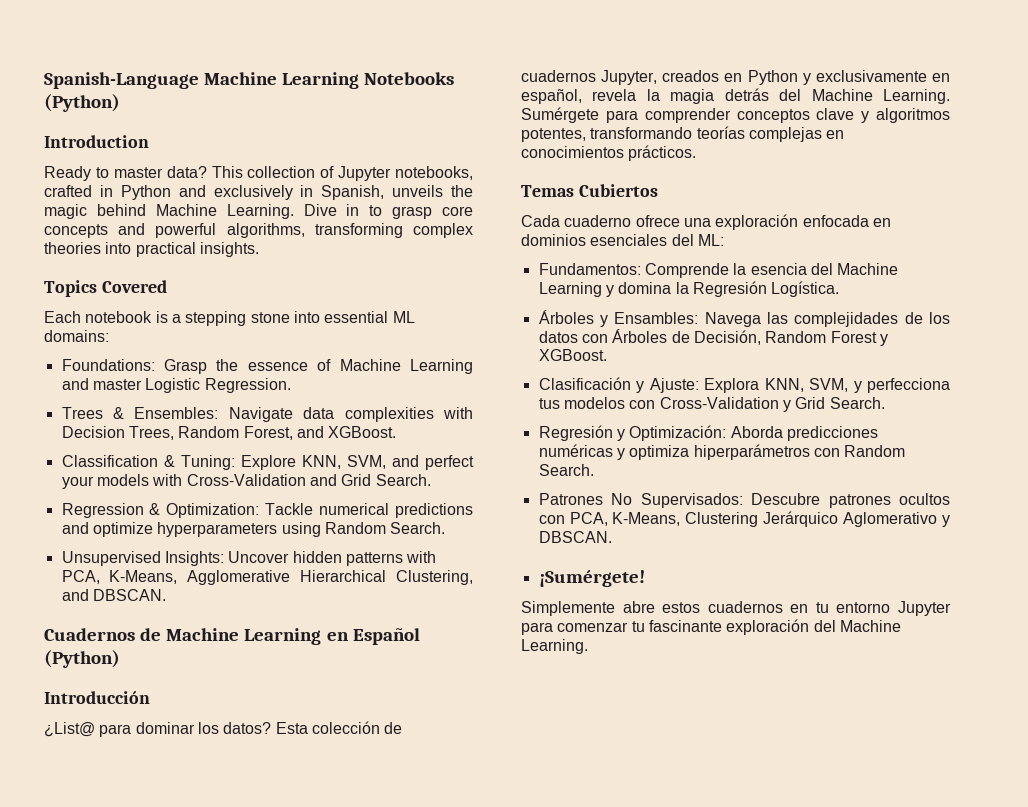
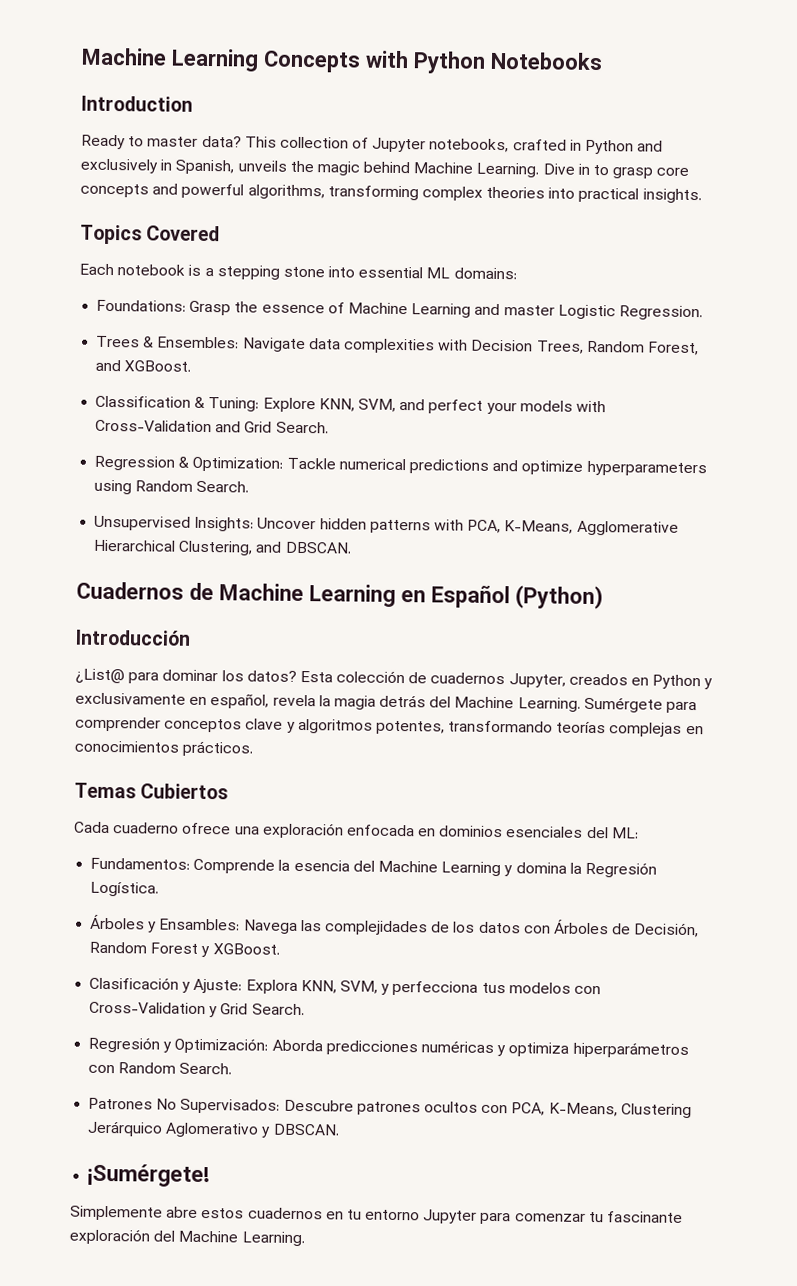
[44,72,360,89] Spanish-Language Machine Learning -> [81,47,486,74] Machine Learning Concepts with Python
[44,94,120,112] (Python) -> (603, 61) none

